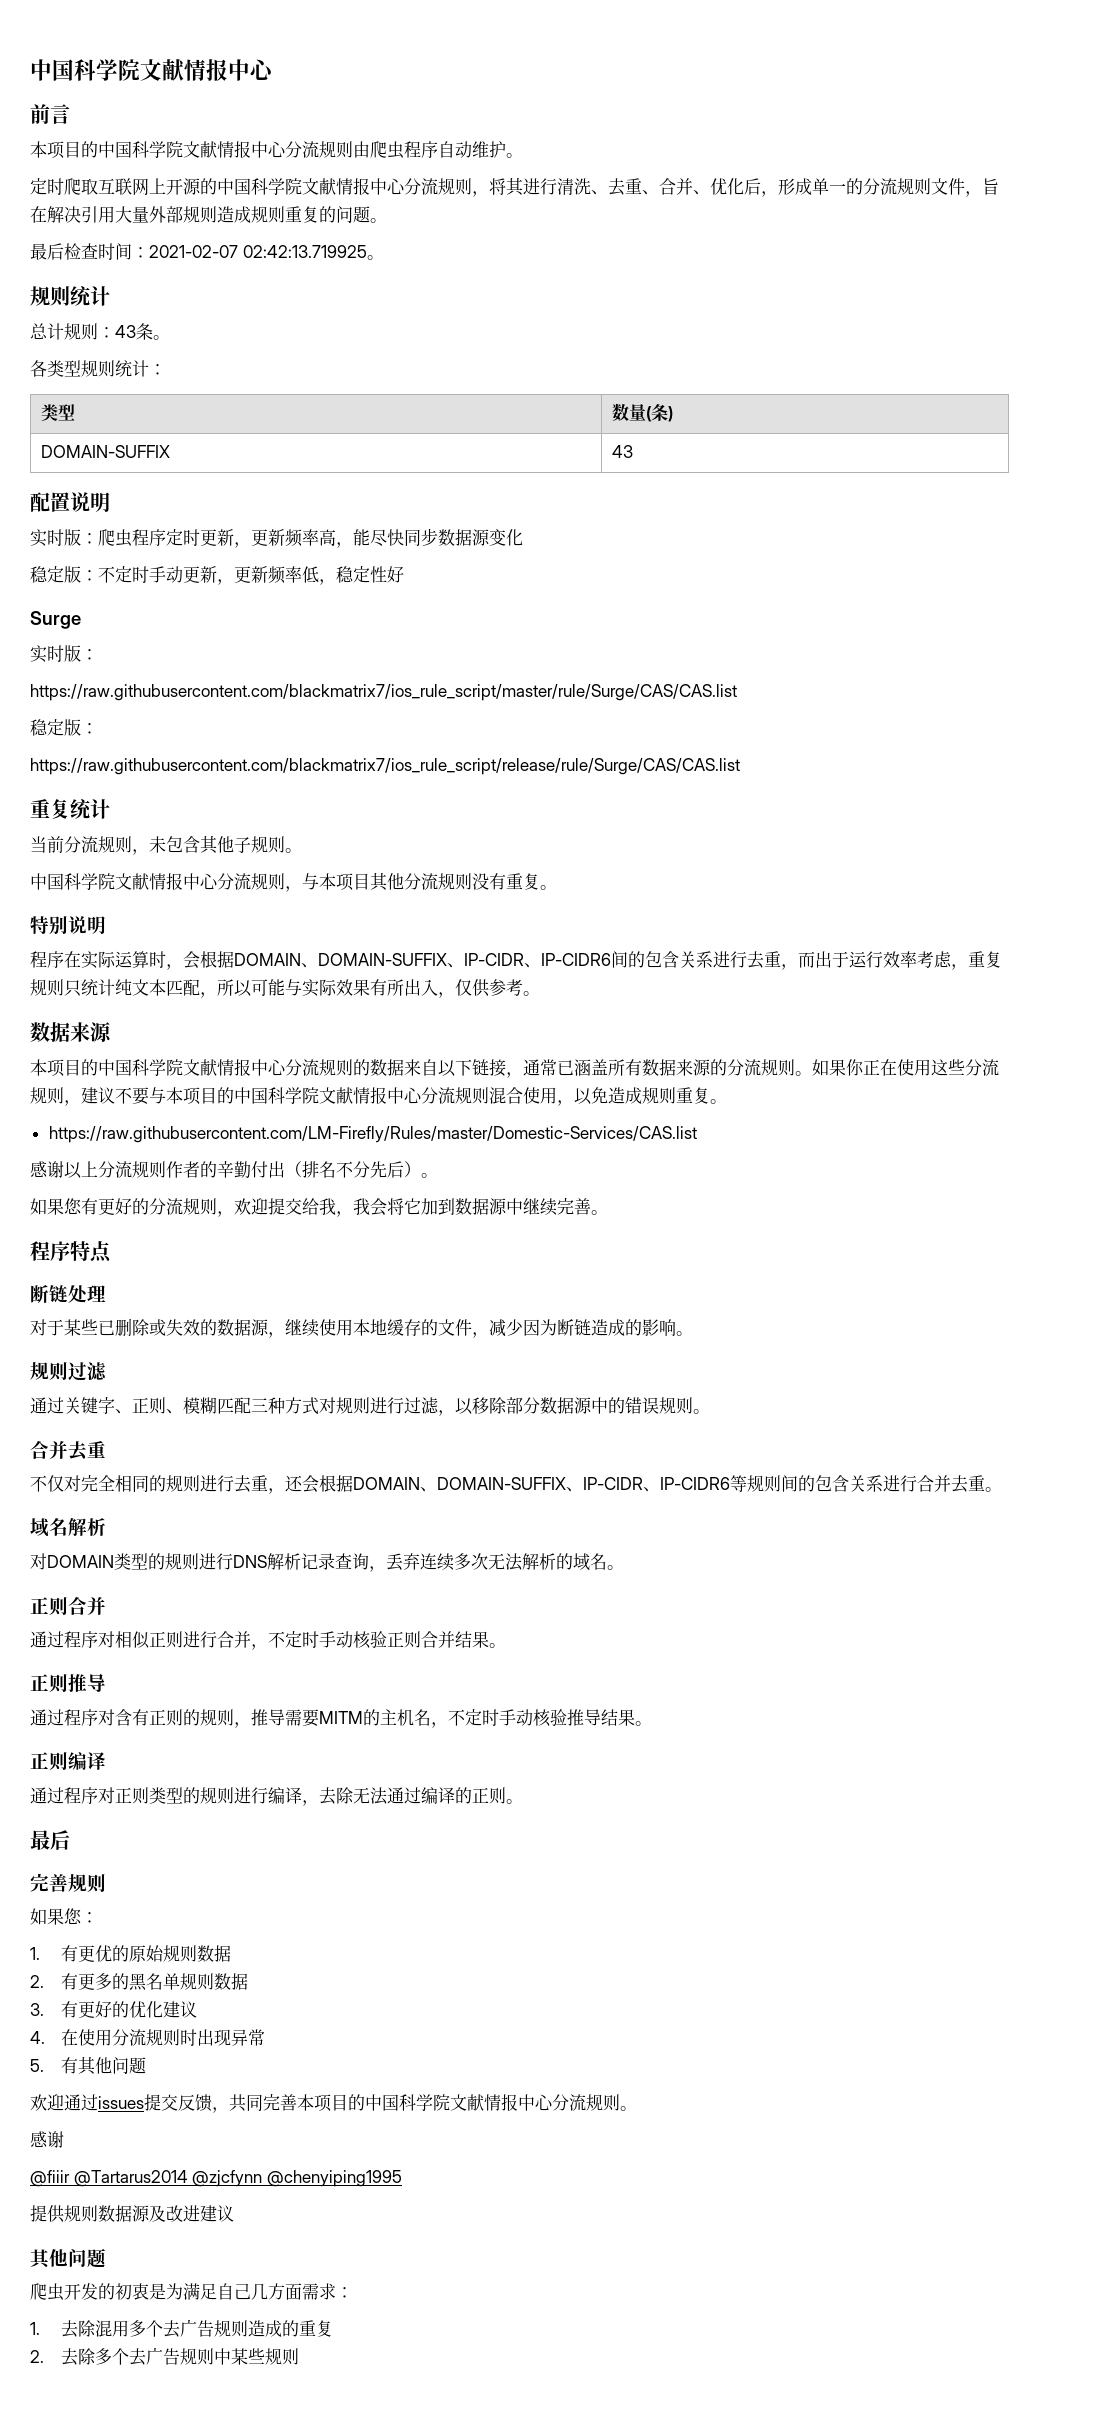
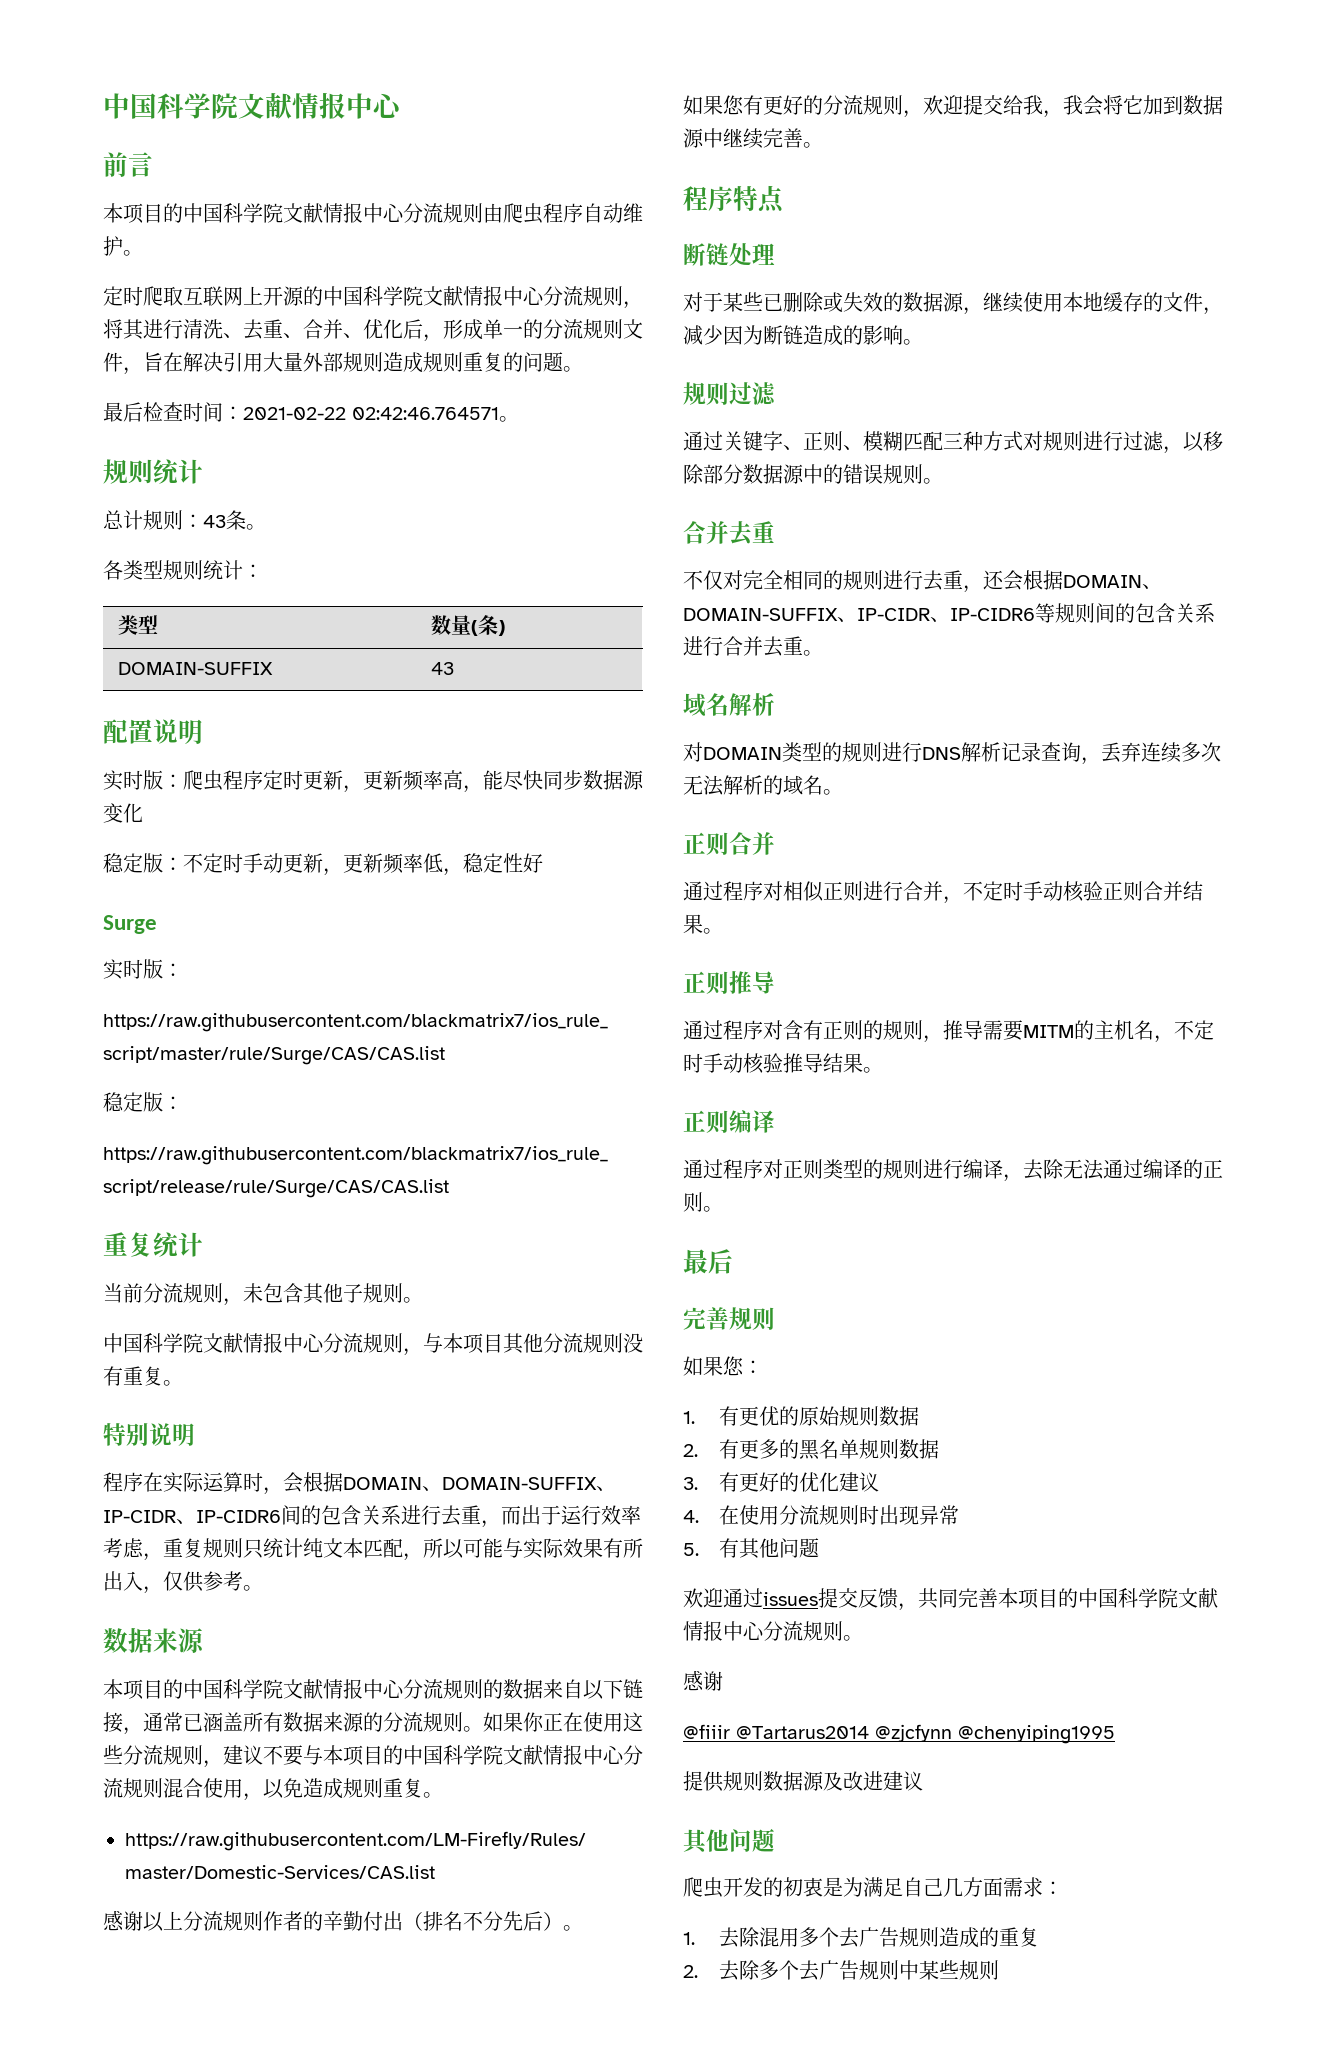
[149,245,367,258] 2021-02-07 02:42:13.719925 -> [243,407,499,420] 2021-02-22 02:42:46.764571

